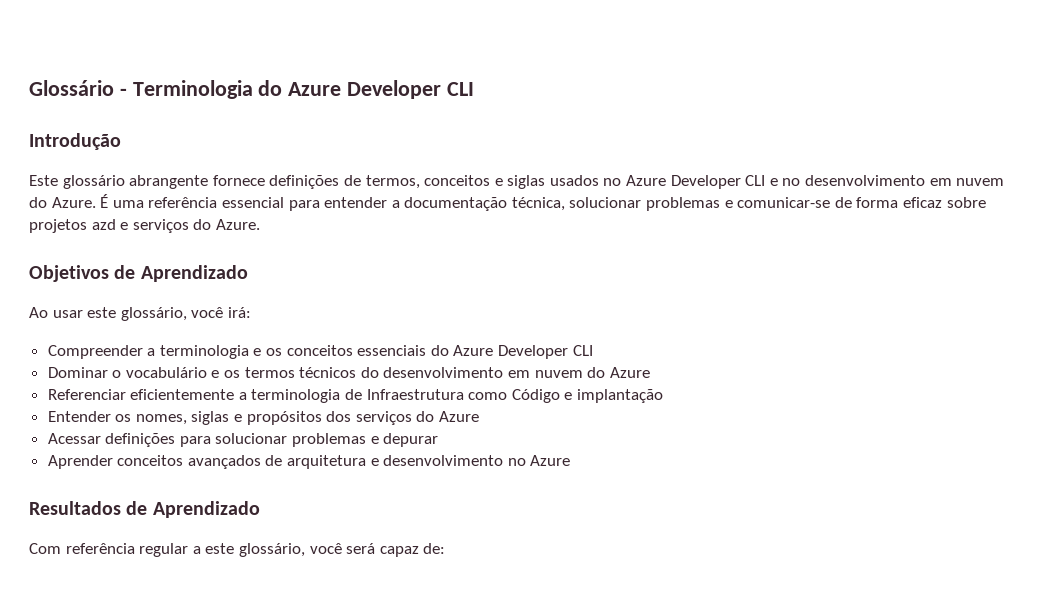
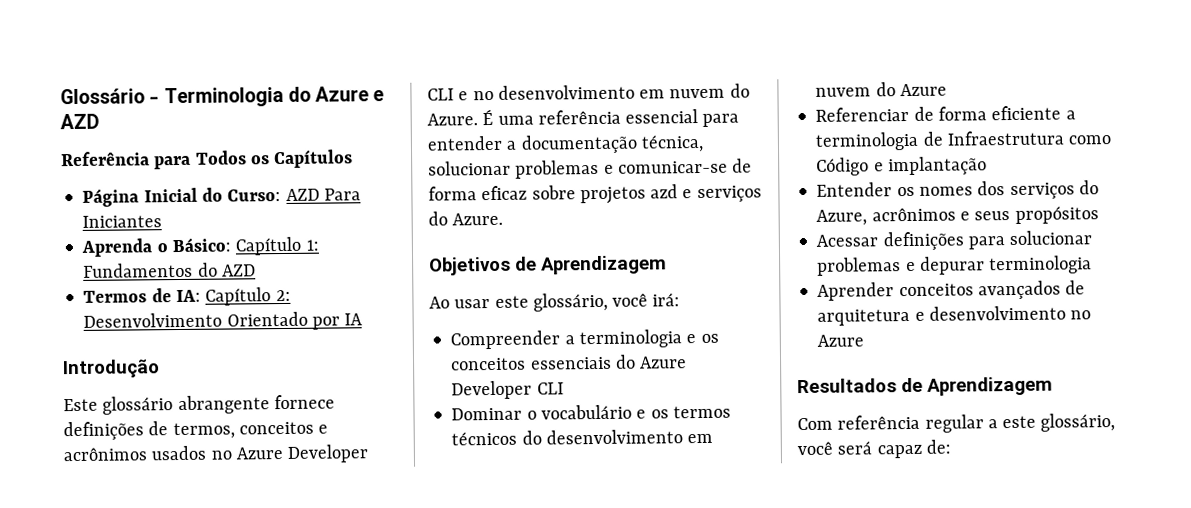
[347,80,474,99] Developer CLI -> [373,90,385,102] [60,113,100,130] [60,149,354,170] [82,187,361,207] [82,215,163,228] [81,236,319,257] [83,262,256,278] [83,287,291,306] [83,311,364,330] e AZD // Referência para Todos os Capítulos // Página Inicial do Curso: AZD Para Iniciantes // Aprenda o Básico: Capítulo 1: Fundamentos do AZD // Termos de IA: Capítulo 2: Desenvolvimento Orientado por IA
[507,175,546,189] siglas -> [63,447,147,462] acrônimos
[140,265,248,282] Aprendizado -> [541,255,667,275] Aprendizagem
[130,389,235,400] eficientemente -> [913,105,1062,121] de forma eficiente
[135,411,480,425] nomes, siglas e propósitos dos serviços do Azure -> [918,180,1099,200] [816,206,1099,226] nomes dos serviços do Azure, acrônimos e seus propósitos
(439, 440) none -> [989,255,1093,275] terminologia
[152,501,260,518] Aprendizado -> [927,376,1053,396] Aprendizagem

